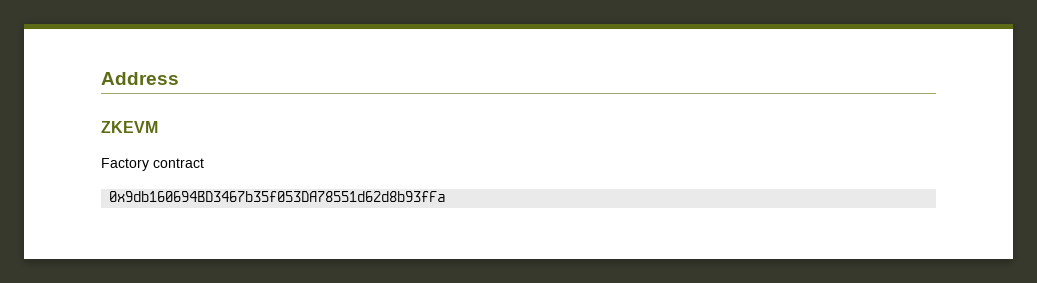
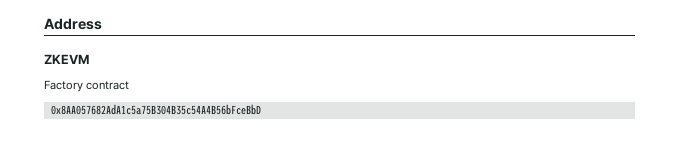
[109,191,446,202] 0x9db160694BD3467b35f053DA78551d62d8b93fFa -> [50,104,261,115] 0x8AA057682AdA1c5a75B304B35c54A4B56bFceBbD

